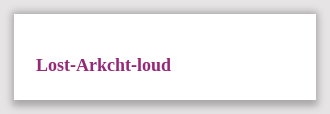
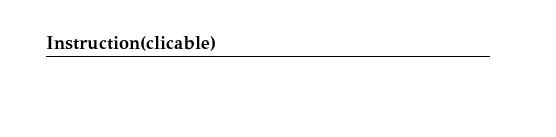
[36,58,171,71] Lost-Arkcht-loud -> [46,36,216,51] Instruction(clicable)

